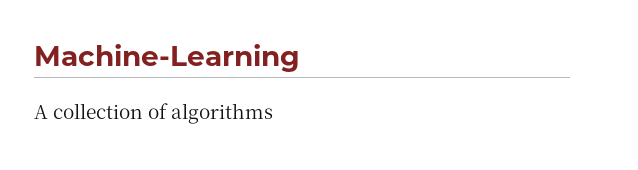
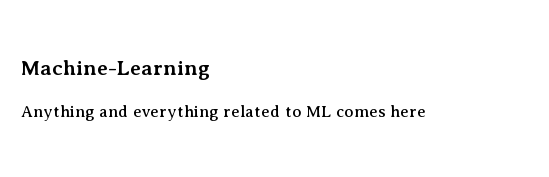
[34,103,274,124] A collection of algorithms -> [21,105,427,121] Anything and everything related to ML comes here

